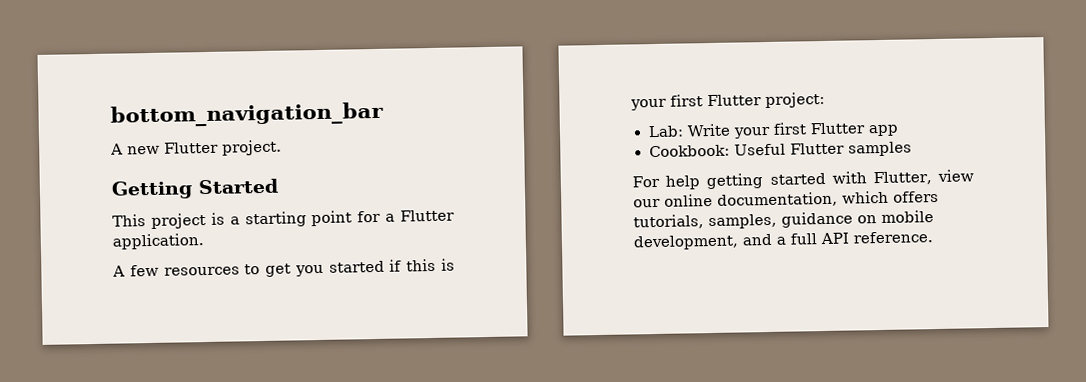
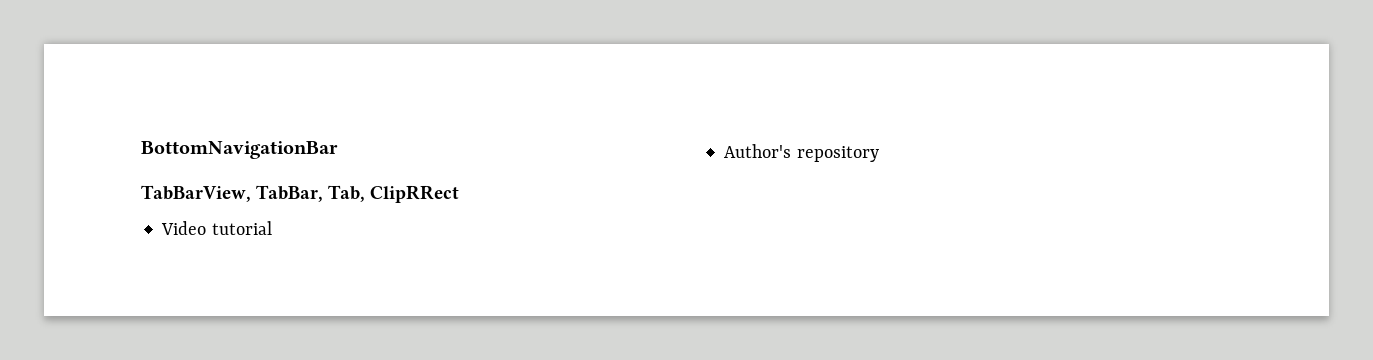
[110,101,384,128] [110,139,282,156] [111,178,278,200] [112,209,455,229] [112,233,204,250] [112,258,455,277] [630,91,825,111] [647,122,899,139] [648,141,912,158] [632,169,974,190] [633,190,939,208] [633,210,934,230] [633,231,933,251] bottom_navigation_bar // A new Flutter project. // Getting Started // This project is a starting point for a Flutter application. // A few resources to get you started if this is your first Flutter project: // Lab: Write your first Flutter app // Cookbook: Useful Flutter samples // For help getting started with Flutter, view our online documentation, which offers tutorials, samples, guidance on mobile development, and a full API reference. -> [141,141,338,159] [141,185,460,203] [161,221,272,235] [724,144,879,162] BottomNavigationBar // TabBarView, TabBar, Tab, ClipRRect // Video tutorial // Author's repository

